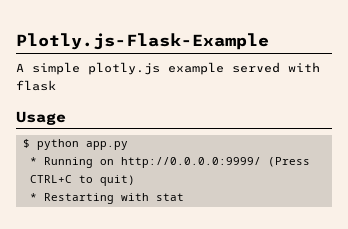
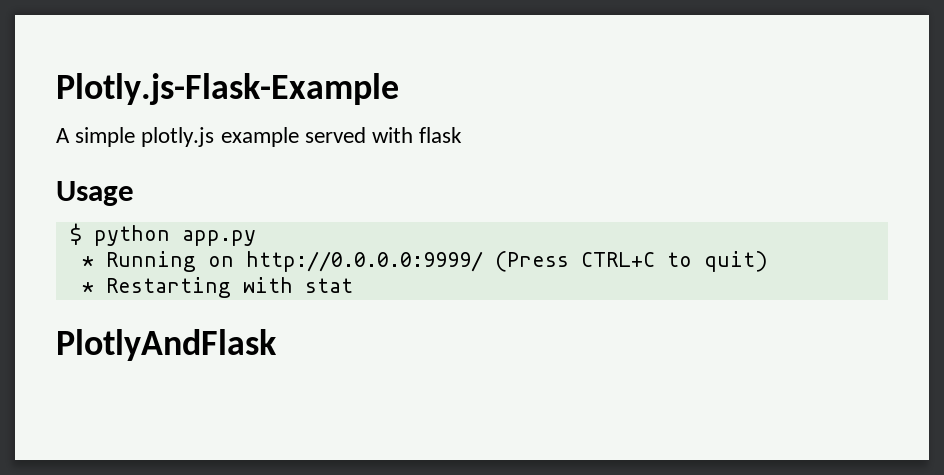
(184, 197) none -> [56,329,277,361] // PlotlyAndFlask

